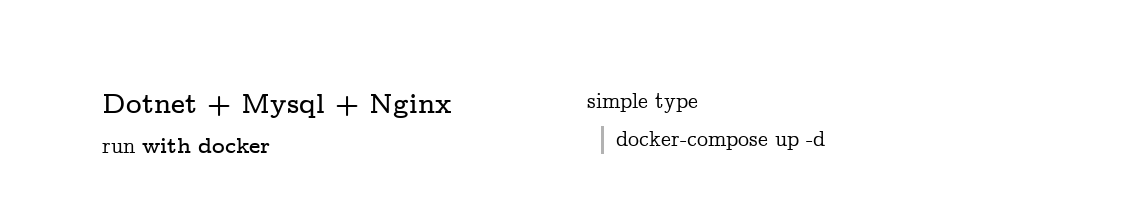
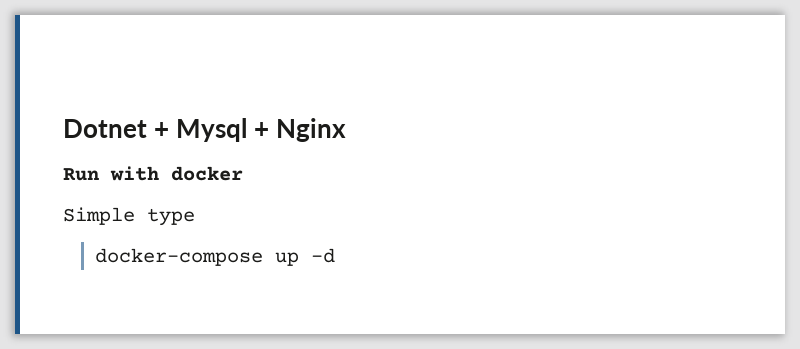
[102,142,135,153] run -> [63,168,99,181] Run
[587,93,648,112] simple -> [63,207,135,225] Simple

